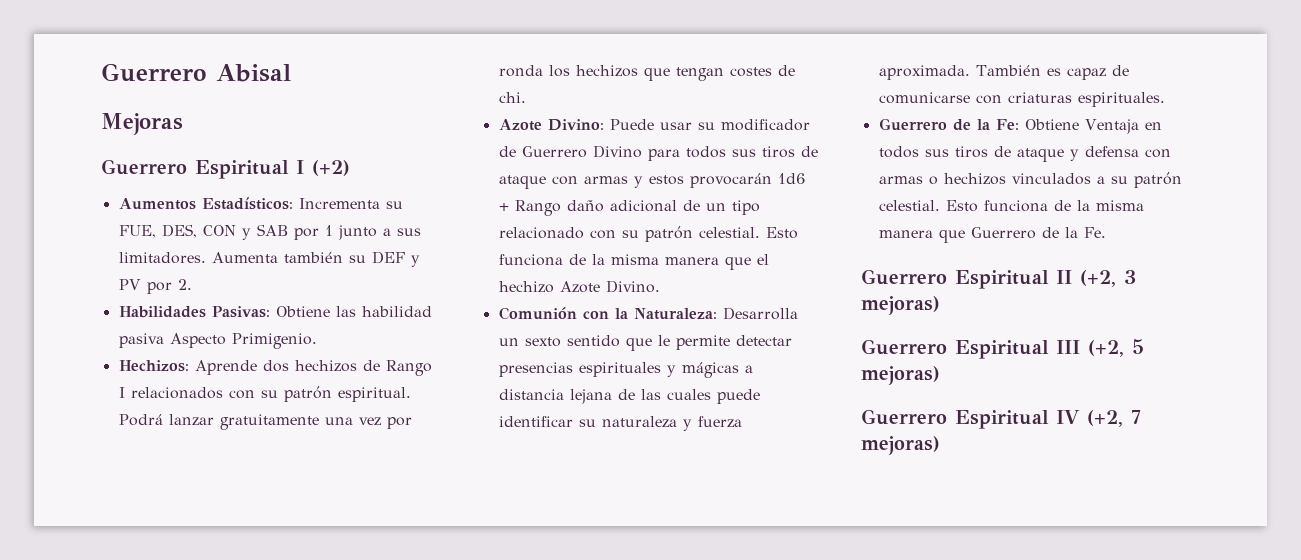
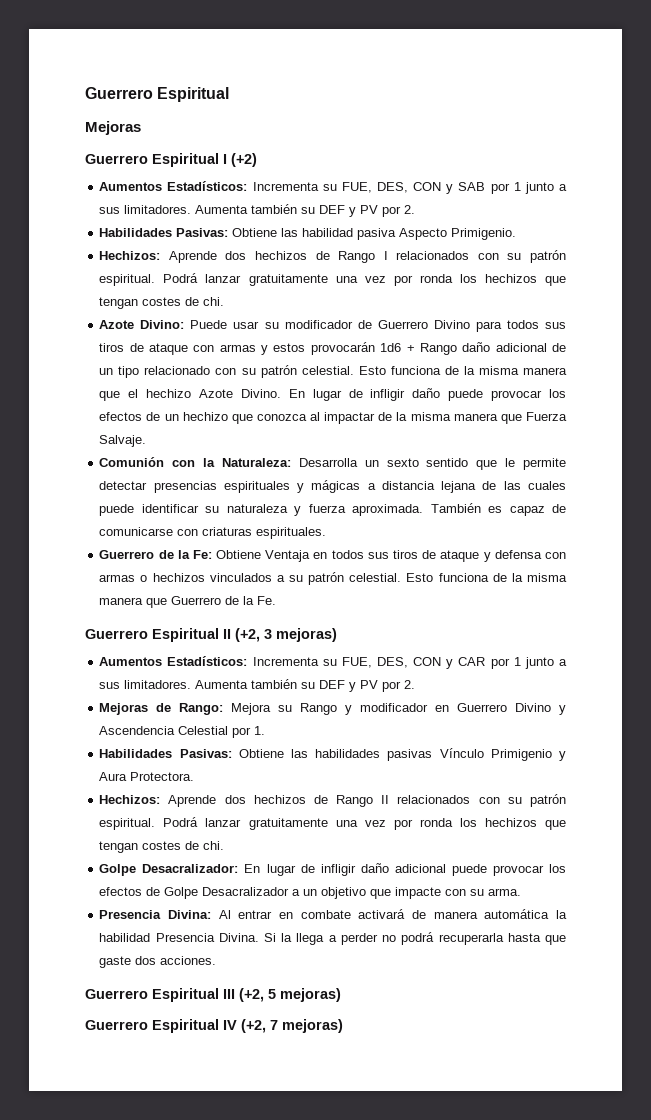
[101,63,291,82] Guerrero Abisal -> [85,87,230,102] Guerrero Espiritual
(660, 286) none -> [288,388,566,401] [99,412,567,424] [99,435,147,447] En lugar de infligir daño puede provocar los efectos de un hechizo que conozca al impactar de la misma manera que Fuerza Salvaje.
(940, 305) none -> [99,656,567,669] [99,679,416,692] [99,703,567,715] [99,726,266,738] [99,748,566,761] [99,772,195,781] [99,794,566,807] [99,817,566,830] [99,841,225,853] [99,863,566,876] [99,887,522,899] [99,909,567,919] [99,932,566,945] [99,956,217,968] // Aumentos Estadísticos: Incrementa su FUE, DES, CON y CAR por 1 junto a sus limitadores. Aumenta también su DEF y PV por 2. // Mejoras de Rango: Mejora su Rango y modificador en Guerrero Divino y Ascendencia Celestial por 1. // Habilidades Pasivas: Obtiene las habilidades pasivas Vínculo Primigenio y Aura Protectora. // Hechizos: Aprende dos hechizos de Rango II relacionados con su patrón espiritual. Podrá lanzar gratuitamente una vez por ronda los hechizos que tengan costes de chi. // Golpe Desacralizador: En lugar de infligir daño adicional puede provocar los efectos de Golpe Desacralizador a un objetivo que impacte con su arma. // Presencia Divina: Al entrar en combate activará de manera automática la habilidad Presencia Divina. Si la llega a perder no podrá recuperarla hasta que gaste dos acciones.

